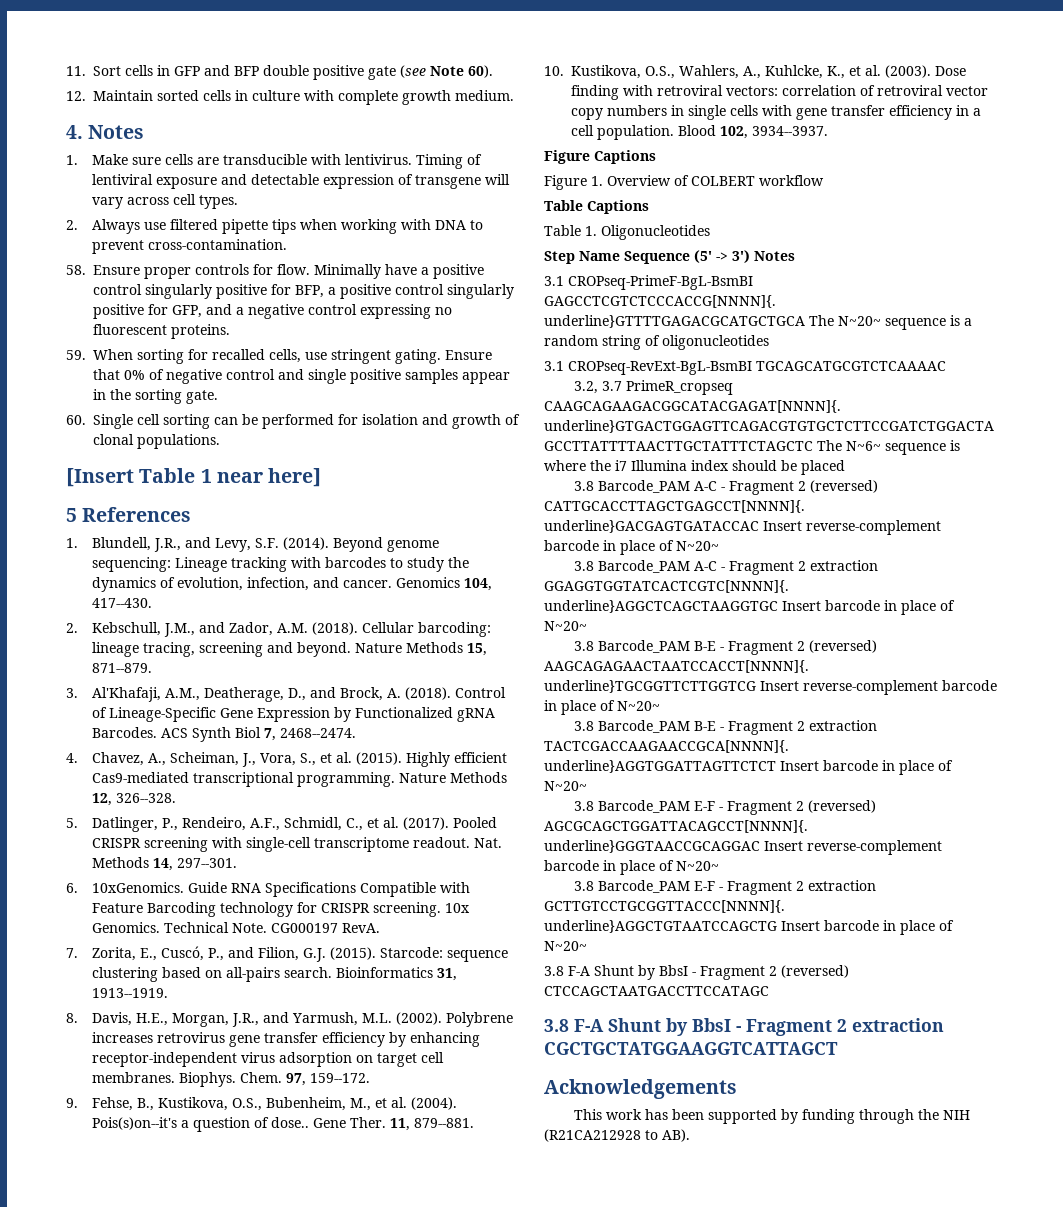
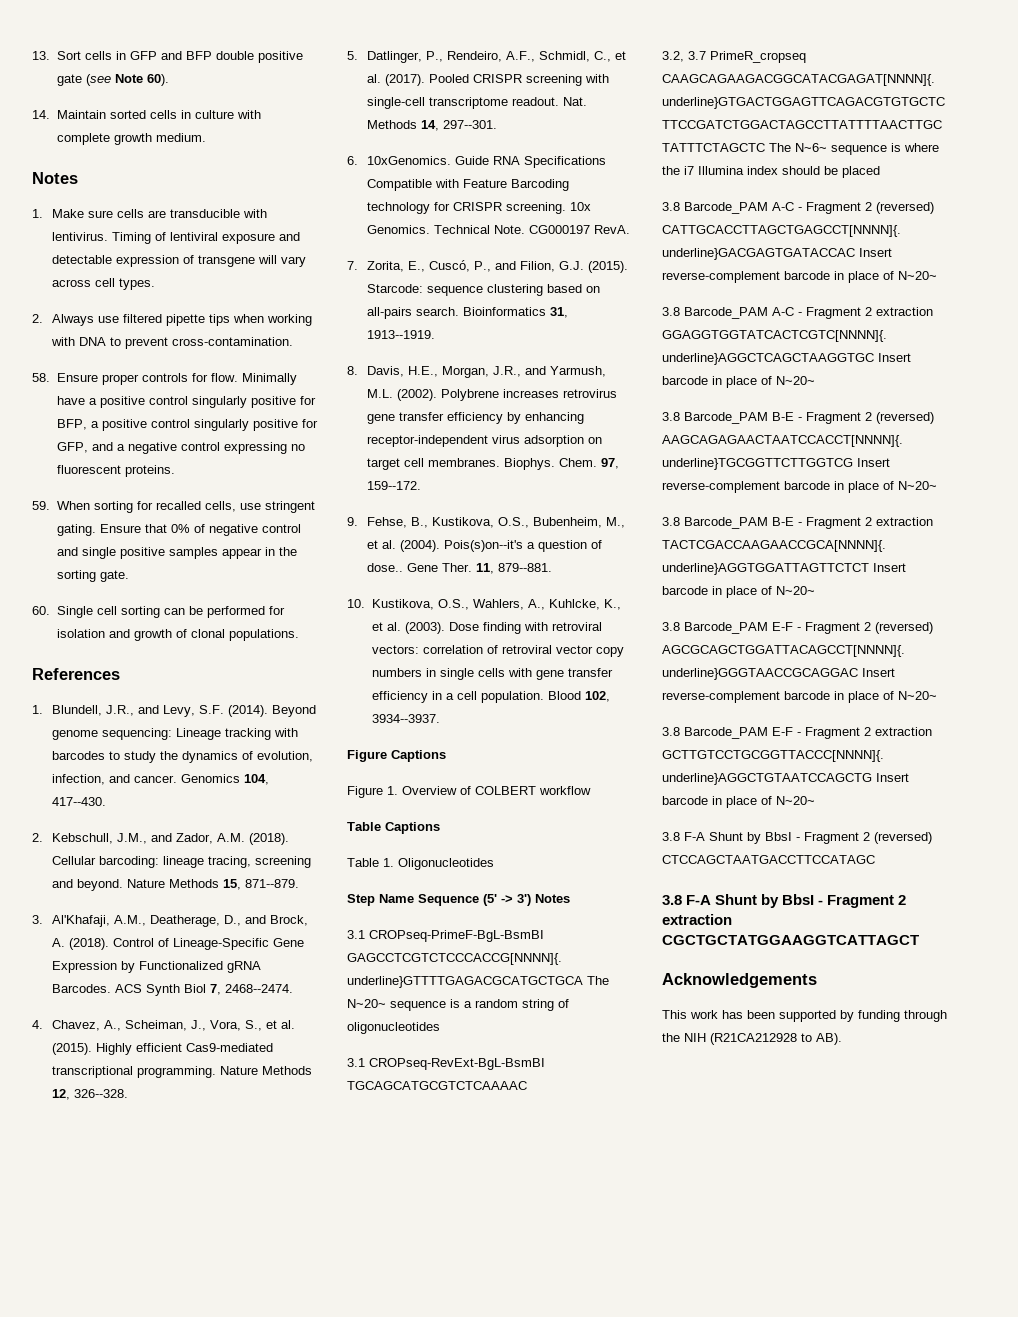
[66,66,86,76] 11. -> [32,51,50,60] 13.
[66,91,86,101] 12. -> [32,110,50,119] 14.
[66,125,83,139] 4. -> (206, 137) none
[66,468,322,487] [66,508,77,522] [Insert Table 1 near here] // 5 -> (299, 635) none

